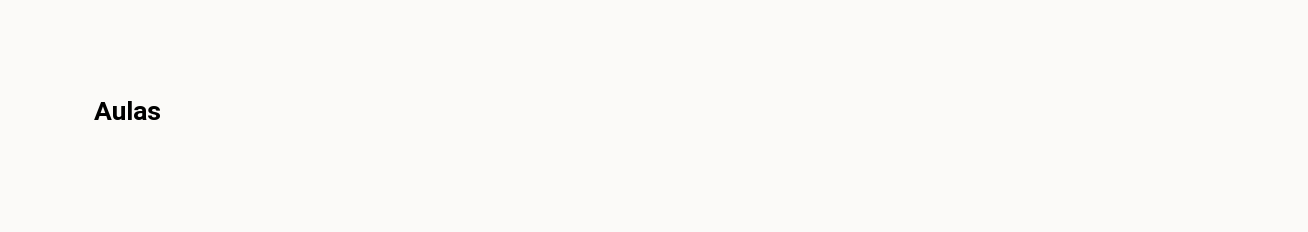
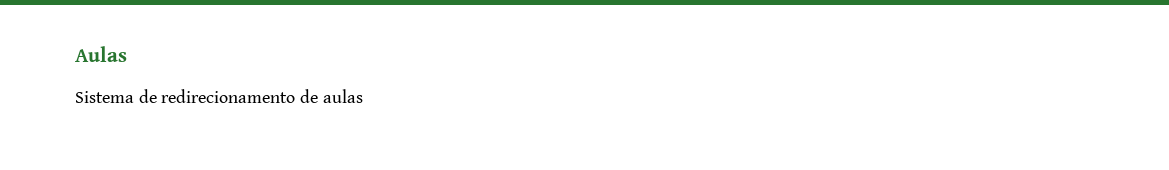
(161, 110) none -> [75,89,363,103] // Sistema de redirecionamento de aulas

